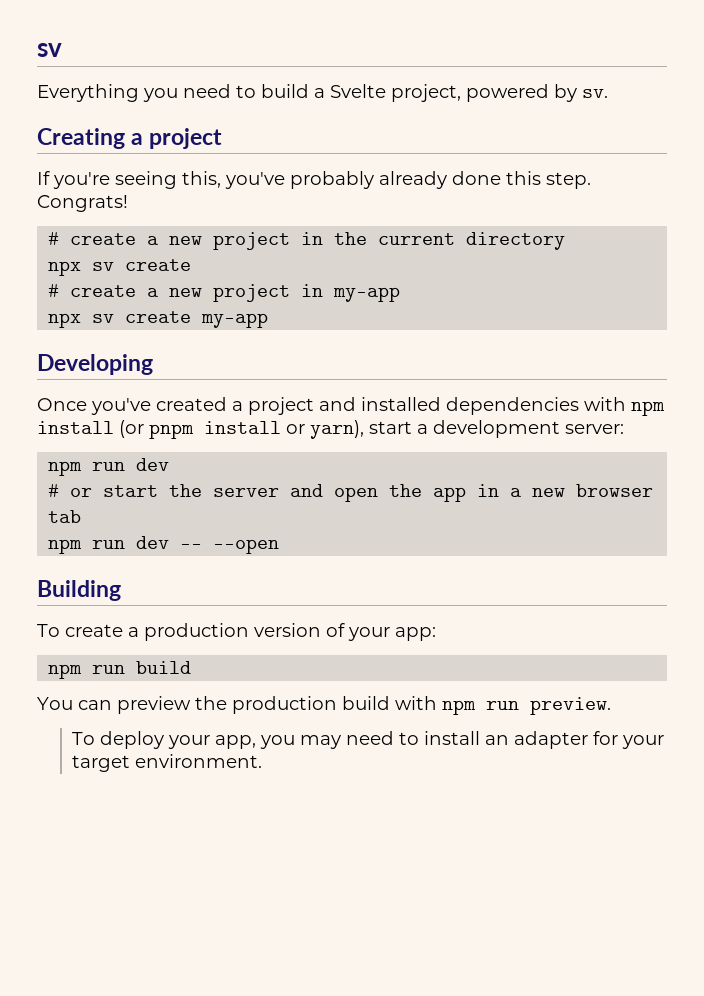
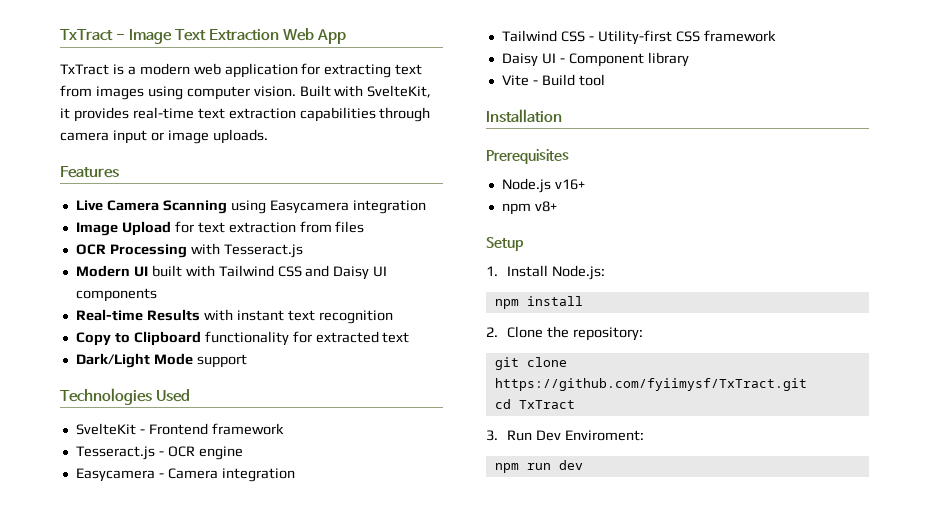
[37,43,62,57] [37,84,608,102] [37,128,223,149] [37,171,591,189] [37,195,128,212] [48,232,566,250] [48,259,192,276] [48,284,401,302] [48,311,269,328] [37,354,153,375] [37,397,665,416] [37,420,624,439] [48,458,170,476] [48,484,654,502] [48,510,82,523] [48,536,280,554] [37,580,121,601] [37,623,436,641] [48,661,192,679] [37,696,611,715] [72,731,665,749] [72,754,263,772] sv // Everything you need to build a Svelte project, powered by sv. // Creating a project // If you're seeing this, you've probably already done this step. Congrats! // # create a new project in the current directory // npx sv create // # create a new project in my-app // npx sv create my-app // Developing // Once you've created a project and installed dependencies with npm install (or pnpm install or yarn), start a development server: // npm run dev // # or start the server and open the app in a new browser tab // npm run dev -- --open // Building // To create a production version of your app: // npm run build // You can preview the production build with npm run preview. // To deploy your app, you may need to install an adapter for your target environment. -> [60,28,347,44] [60,63,423,78] [60,85,432,100] [60,107,431,122] [60,129,268,144] [60,166,119,178] [75,200,426,214] [75,221,365,236] [75,243,303,258] [75,265,388,280] [75,288,157,302] [75,309,393,324] [75,331,410,346] [75,353,247,368] [60,388,190,405] [75,423,284,435] [75,446,243,460] [75,468,295,482] [501,30,776,45] [501,52,689,67] [501,74,605,86] [486,109,562,123] [486,149,569,164] [501,178,585,193] [501,201,557,215] [486,237,524,251] [486,265,606,280] [494,296,583,309] [486,326,644,341] [494,357,567,370] [494,378,807,391] [494,399,575,409] [486,430,645,441] [494,460,583,473] TxTract - Image Text Extraction Web App // TxTract is a modern web application for extracting text from images using computer vision. Built with SvelteKit, it provides real-time text extraction capabilities through camera input or image uploads. // Features // Live Camera Scanning using Easycamera integration // Image Upload for text extraction from files // OCR Processing with Tesseract.js // Modern UI built with Tailwind CSS and Daisy UI components // Real-time Results with instant text recognition // Copy to Clipboard functionality for extracted text // Dark/Light Mode support // Technologies Used // SvelteKit - Frontend framework // Tesseract.js - OCR engine // Easycamera - Camera integration // Tailwind CSS - Utility-first CSS framework // Daisy UI - Component library // Vite - Build tool // Installation // Prerequisites // Node.js v16+ // npm v8+ // Setup // 1. Install Node.js: // npm install // 2. Clone the repository: // git clone https://github.com/fyiimysf/TxTract.git // cd TxTract // 3. Run Dev Enviroment: // npm run dev

